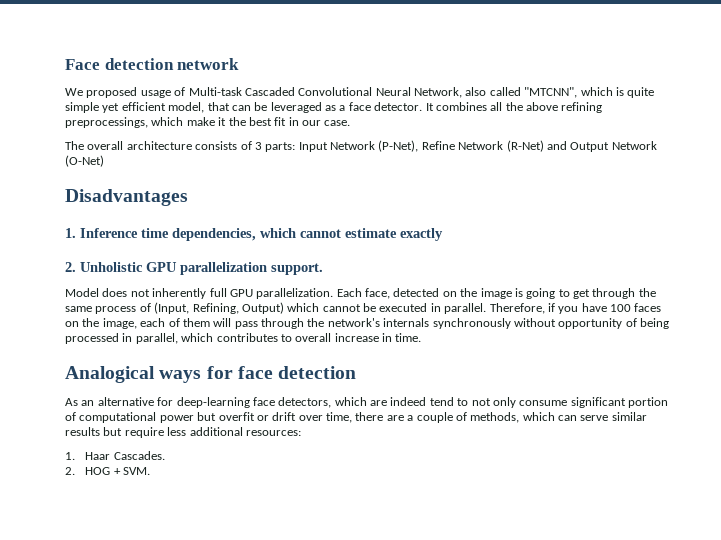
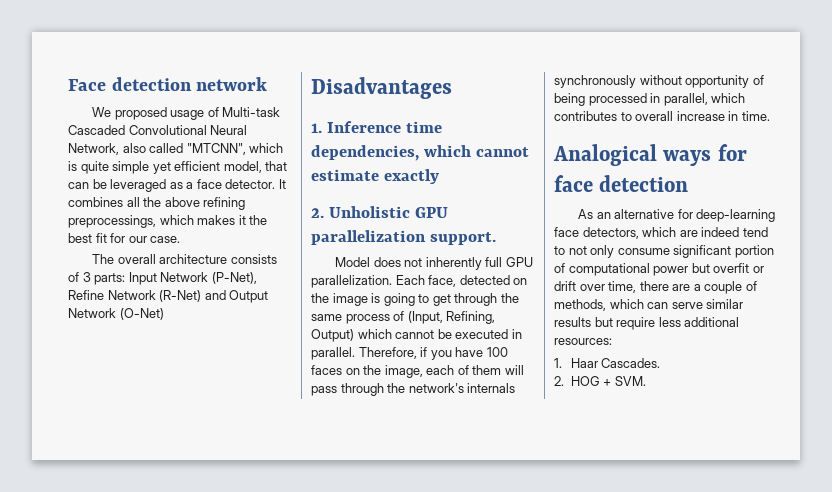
[186,117,215,126] make -> [197,215,236,225] makes
[288,117,299,126] in -> [110,233,126,243] for

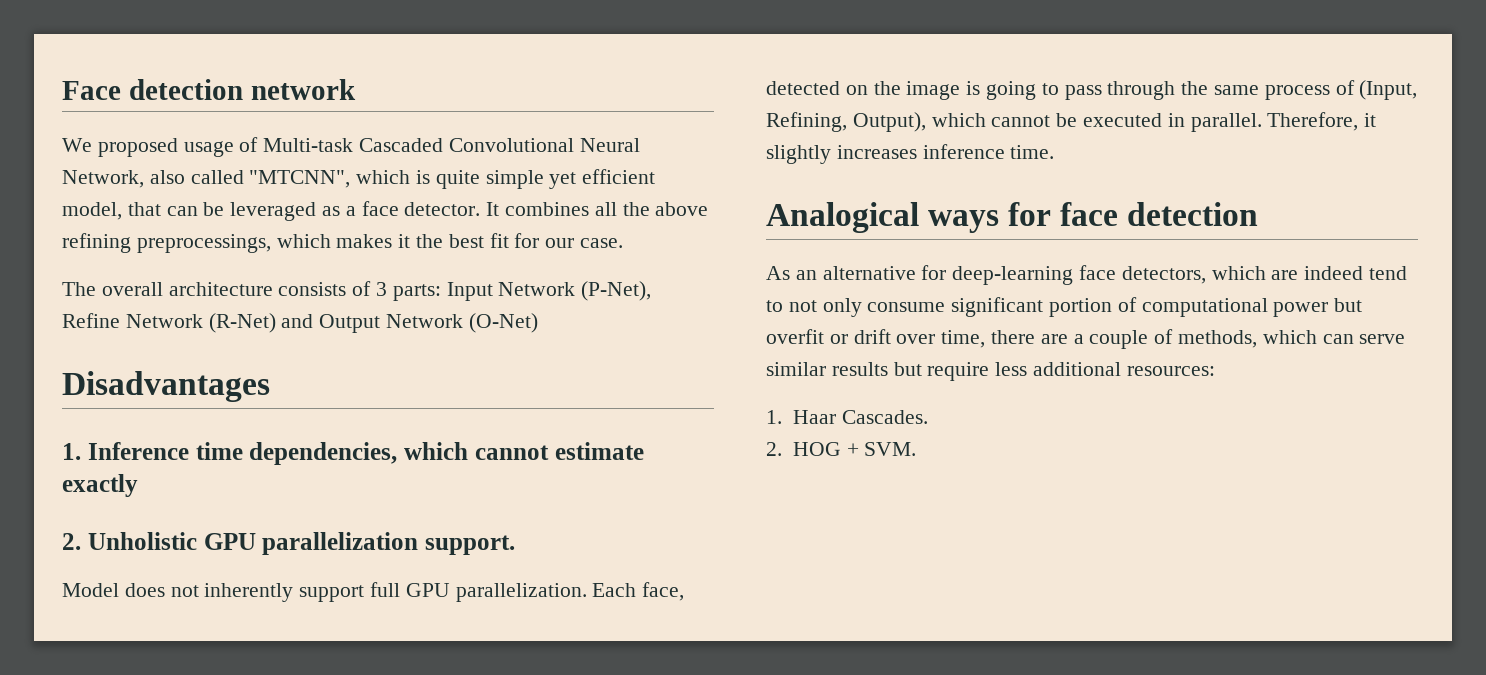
(482, 263) none -> [299,585,365,602] support
[432,294,451,306] get -> [1064,85,1102,100] pass
[311,329,354,342] Output) -> [852,112,926,132] Output),
[420,347,508,360] [311,365,524,378] [311,383,516,396] [554,75,764,88] [554,93,746,106] [554,111,739,121] if you have 100 faces on the image, each of them will pass through the network's internals synchronously without opportunity of being processed in parallel, which contributes to overall increase in -> [1364,113,1377,127] [766,144,1005,164] it slightly increases inference

